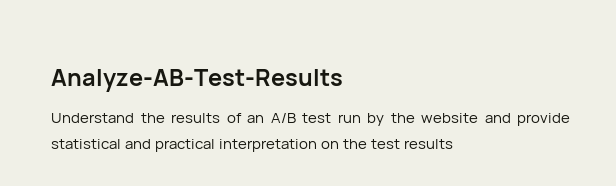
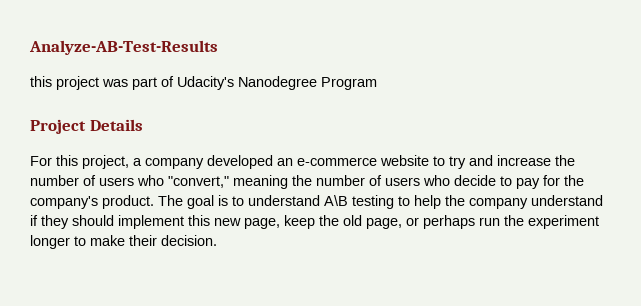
[51,113,570,126] [51,139,454,152] Understand the results of an A/B test run by the website and provide statistical and practical interpretation on the test results -> [30,76,377,90] [30,119,143,134] [30,155,575,169] [30,175,584,189] [30,195,603,209] [30,215,599,229] [30,235,217,249] this project was part of Udacity's Nanodegree Program // Project Details // For this project, a company developed an e-commerce website to try and increase the number of users who "convert," meaning the number of users who decide to pay for the company's product. The goal is to understand A\B testing to help the company understand if they should implement this new page, keep the old page, or perhaps run the experiment longer to make their decision.

